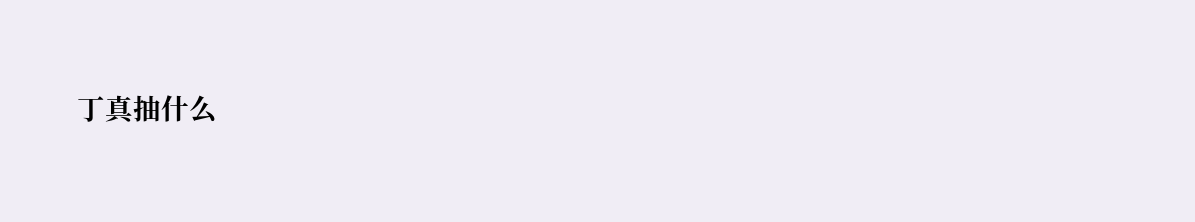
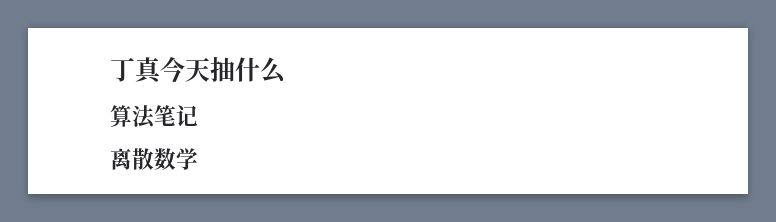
(136, 109) none -> [160,57,210,83] 今天
(218, 109) none -> [110,105,198,129] [110,148,198,170] // 算法笔记 // 离散数学

